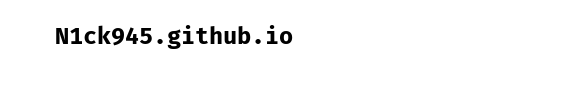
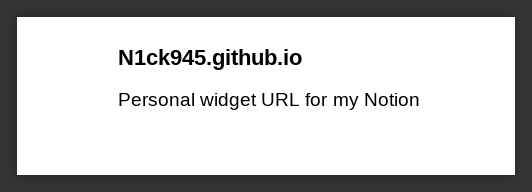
(293, 37) none -> [118,93,420,110] // Personal widget URL for my Notion

